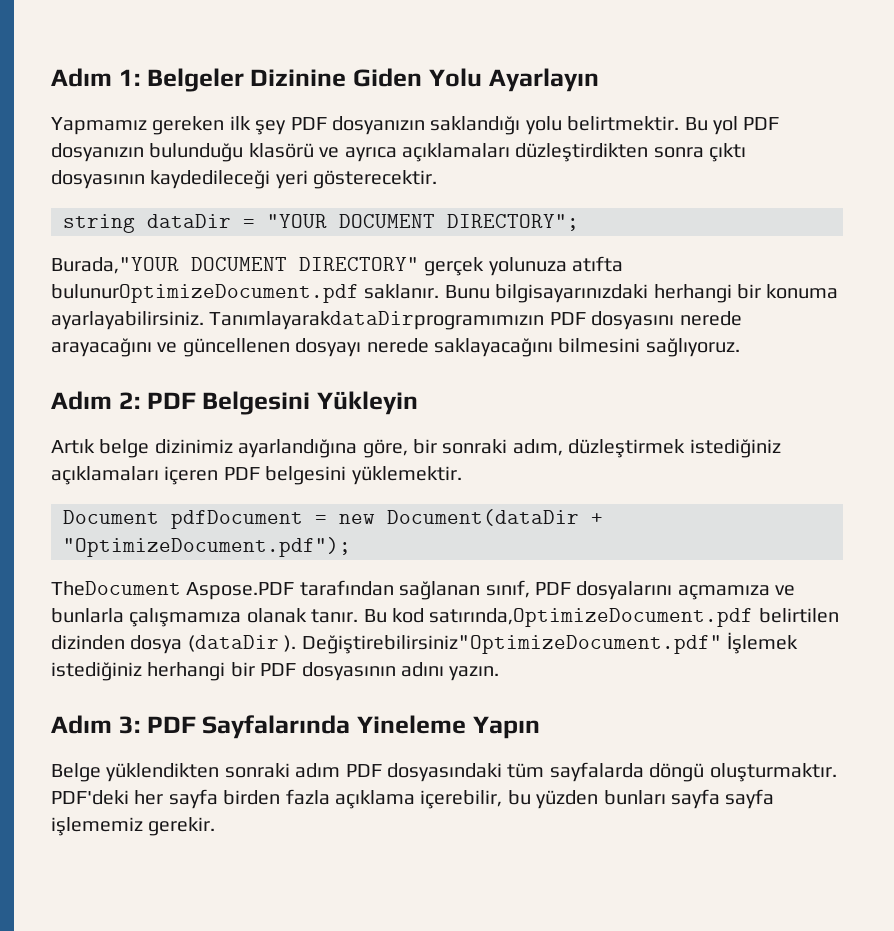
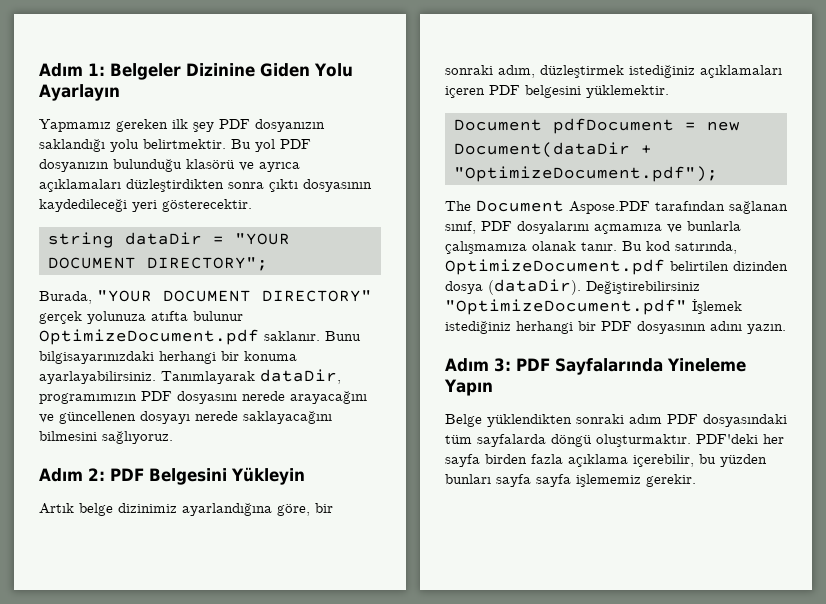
[51,257,179,274] Burada,"YOUR -> [39,290,152,304] Burada, "YOUR
[51,284,359,303] bulunurOptimizeDocument.pdf -> [193,311,243,321] [39,329,259,345] bulunur OptimizeDocument.pdf
[209,311,545,330] TanımlayarakdataDirprogramımızın -> [161,369,341,384] [39,393,137,404] Tanımlayarak dataDir, programımızın
[51,581,181,596] TheDocument -> [445,200,564,212] The Document
[429,608,754,627] satırında,OptimizeDocument.pdf -> [675,241,737,254] [445,259,665,275] satırında, OptimizeDocument.pdf
[187,635,722,654] (dataDir ). Değiştirebilirsiniz"OptimizeDocument.pdf" -> [488,279,700,295] [445,299,687,315] (dataDir). Değiştirebilirsiniz "OptimizeDocument.pdf"

